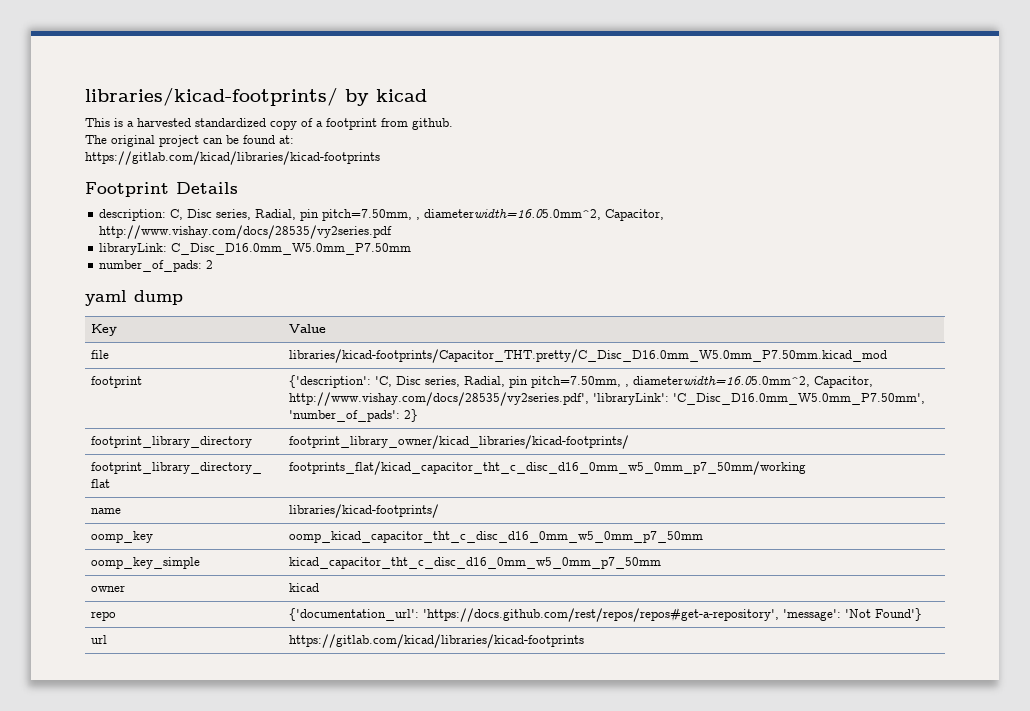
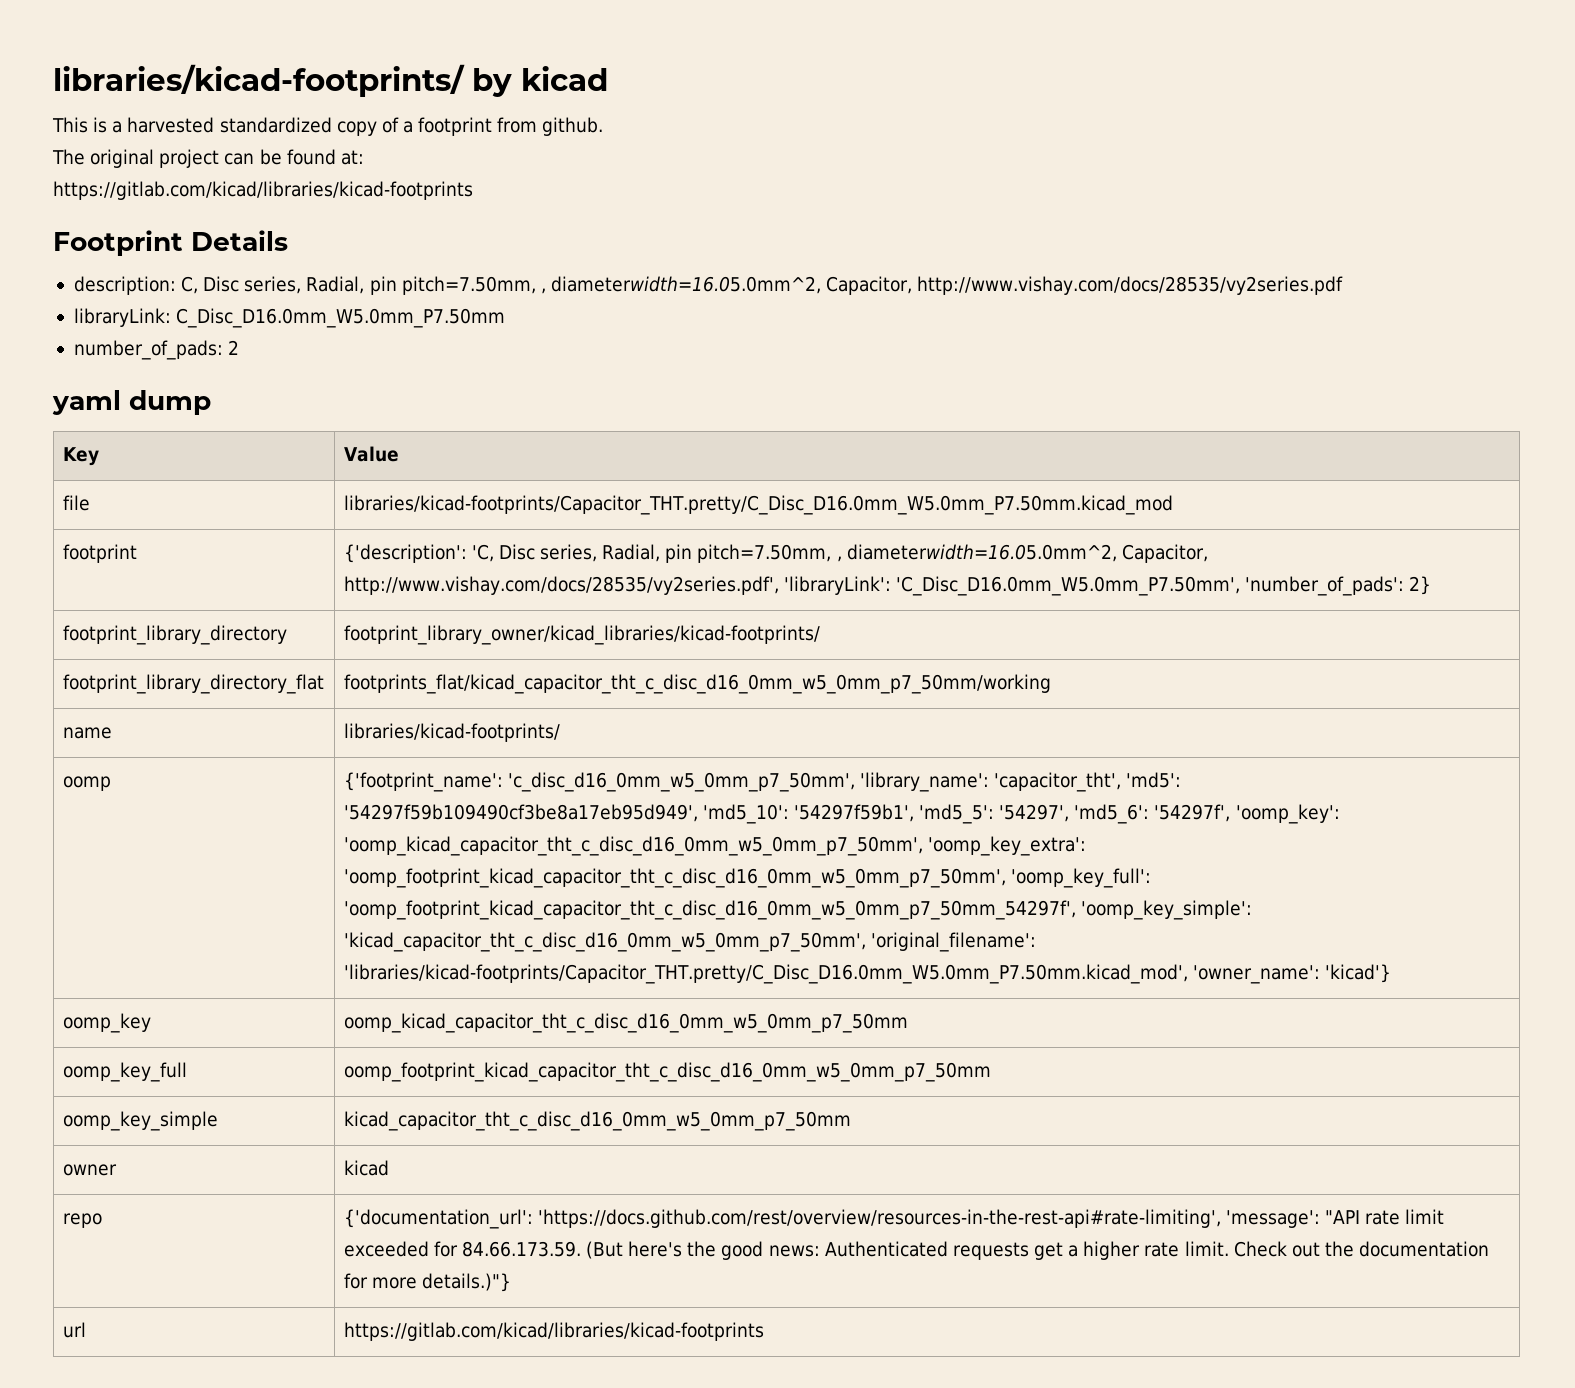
(440, 511) none -> [62,776,111,791] [343,772,1182,792] [343,804,1340,824] [343,836,1086,856] [343,868,1151,888] [343,900,1252,920] [343,932,1036,952] [343,964,1391,984] // oomp | {'footprint_name': 'c_disc_d16_0mm_w5_0mm_p7_50mm', 'library_name': 'capacitor_tht', 'md5': '54297f59b109490cf3be8a17eb95d949', 'md5_10': '54297f59b1', 'md5_5': '54297', 'md5_6': '54297f', 'oomp_key': 'oomp_kicad_capacitor_tht_c_disc_d16_0mm_w5_0mm_p7_50mm', 'oomp_key_extra': 'oomp_footprint_kicad_capacitor_tht_c_disc_d16_0mm_w5_0mm_p7_50mm', 'oomp_key_full': 'oomp_footprint_kicad_capacitor_tht_c_disc_d16_0mm_w5_0mm_p7_50mm_54297f', 'oomp_key_simple': 'kicad_capacitor_tht_c_disc_d16_0mm_w5_0mm_p7_50mm', 'original_filename': 'libraries/kicad-footprints/Capacitor_THT.pretty/C_Disc_D16.0mm_W5.0mm_P7.50mm.kicad_mod', 'owner_name': 'kicad'}
(704, 537) none -> [62,1062,187,1082] [343,1062,991,1082] // oomp_key_full | oomp_footprint_kicad_capacitor_tht_c_disc_d16_0mm_w5_0mm_p7_50mm
[423,608,923,622] 'https://docs.github.com/rest/repos/repos#get-a-repository', 'message': 'Not Found'} -> [537,1209,1445,1228] [343,1241,1490,1260] [343,1273,511,1292] 'https://docs.github.com/rest/overview/resources-in-the-rest-api#rate-limiting', 'message': "API rate limit exceeded for 84.66.173.59. (But here's the good news: Authenticated requests get a higher rate limit. Check out the documentation for more details.)"}

